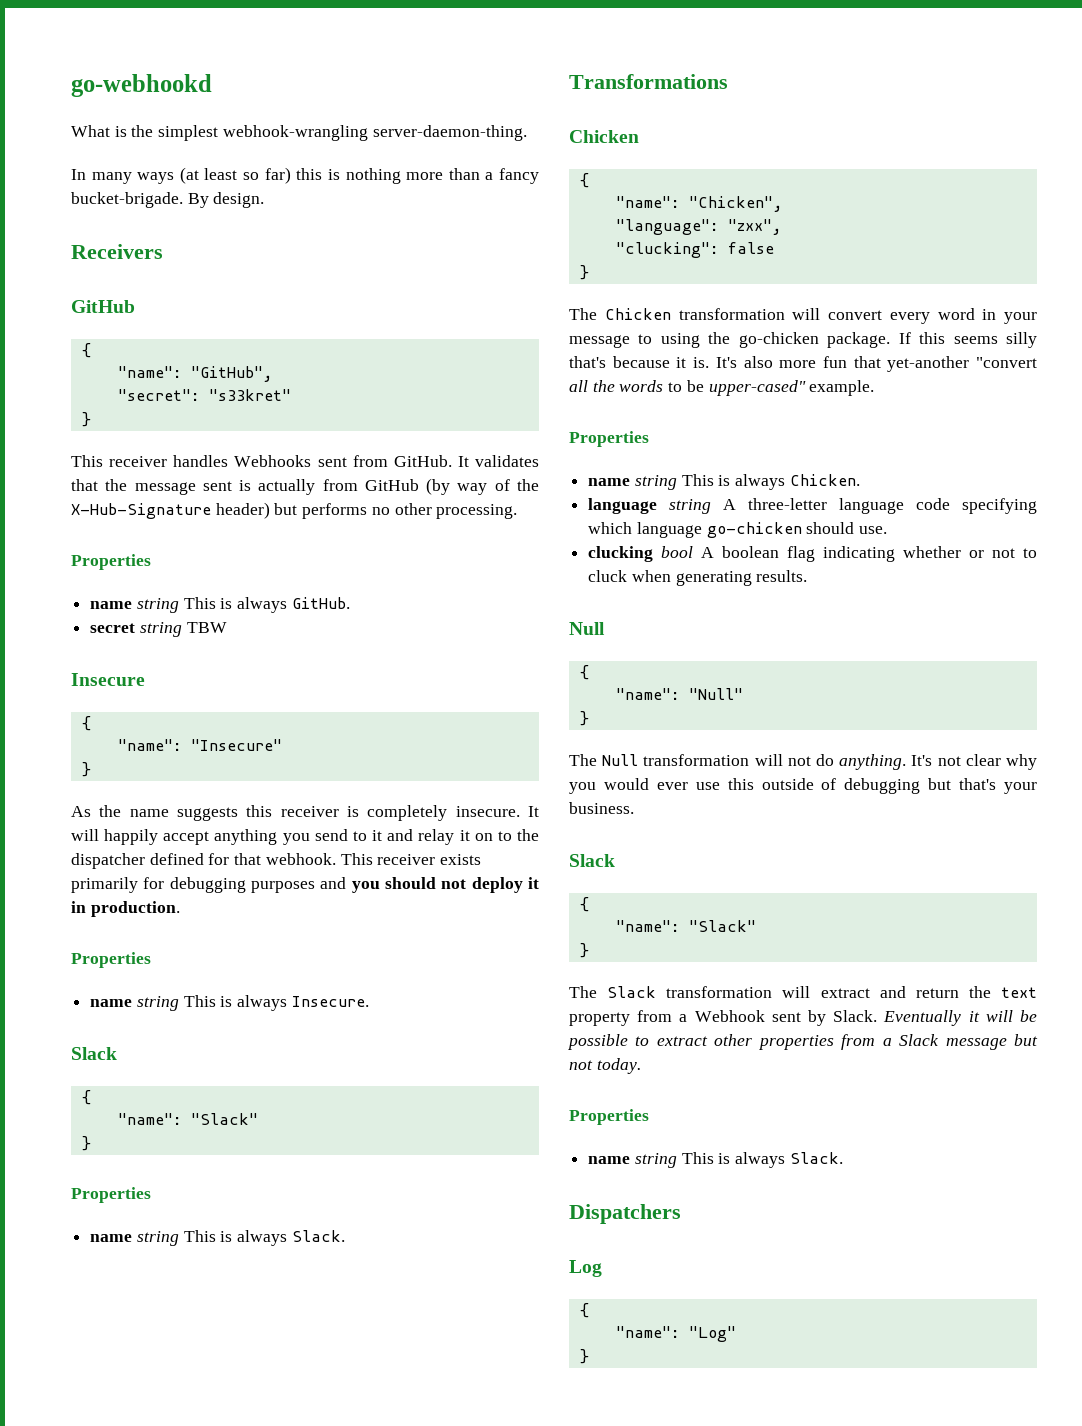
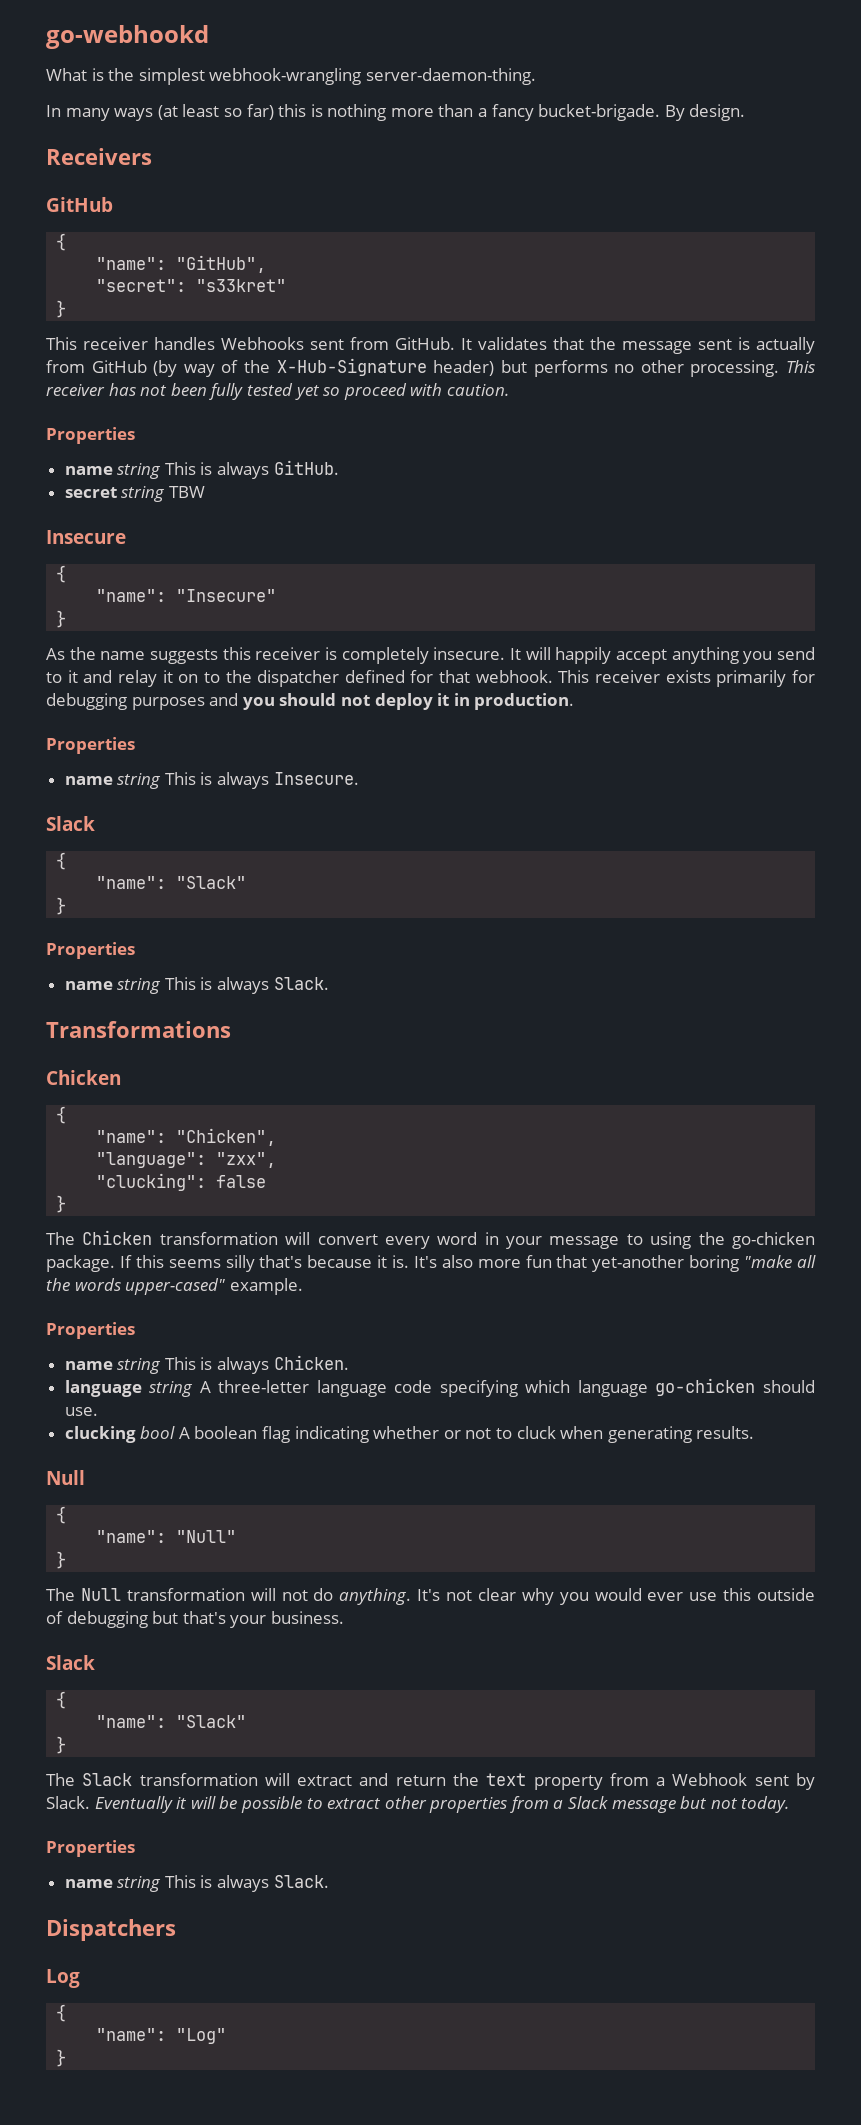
(518, 511) none -> [786,360,815,373] [46,383,509,400] This receiver has not been fully tested yet so proceed with caution.
[976,357,1037,368] "convert -> [689,1255,793,1272] boring "make
[668,380,704,392] to be -> (121, 1284) none

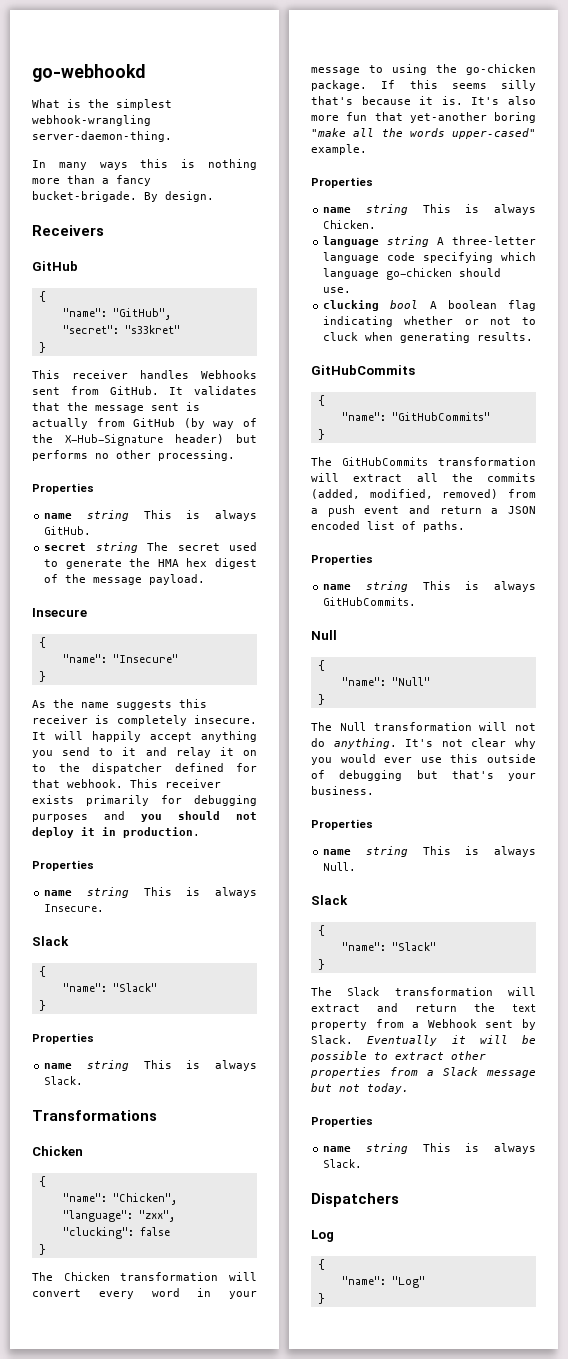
[157,104,274,120] (at least so far) -> (128, 166) none
[786,360,815,373] [46,383,509,400] This receiver has not been fully tested yet so proceed with caution. -> (235, 455) none
[168,486,205,498] TBW -> [147,542,257,551] [44,558,257,569] [44,574,206,585] The secret used to generate the HMA hex digest of the message payload.
(755, 1432) none -> [311,365,415,375] [317,395,325,406] [341,412,490,421] [317,429,325,440] [311,457,536,466] [311,473,536,482] [311,489,536,499] [311,505,536,517] [311,521,465,532] [311,554,373,565] [323,581,536,592] [323,597,417,606] // GitHubCommits // { // "name": "GitHubCommits" // } // The GitHubCommits transformation will extract all the commits (added, modified, removed) from a push event and return a JSON encoded list of paths. // Properties // name string This is always GitHubCommits.
(344, 1617) none -> [311,819,373,830] [323,846,536,857] [323,862,357,871] // Properties // name string This is always Null.

